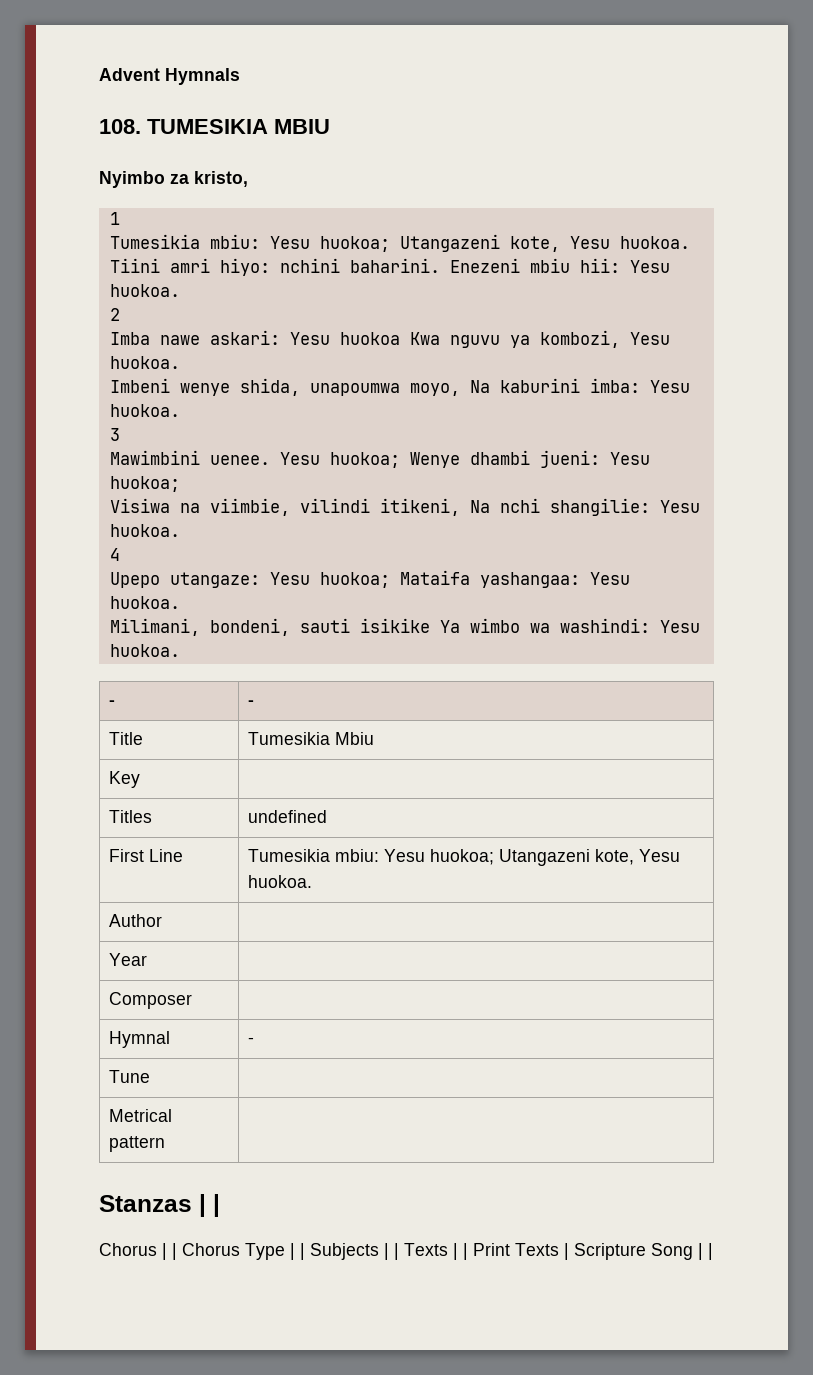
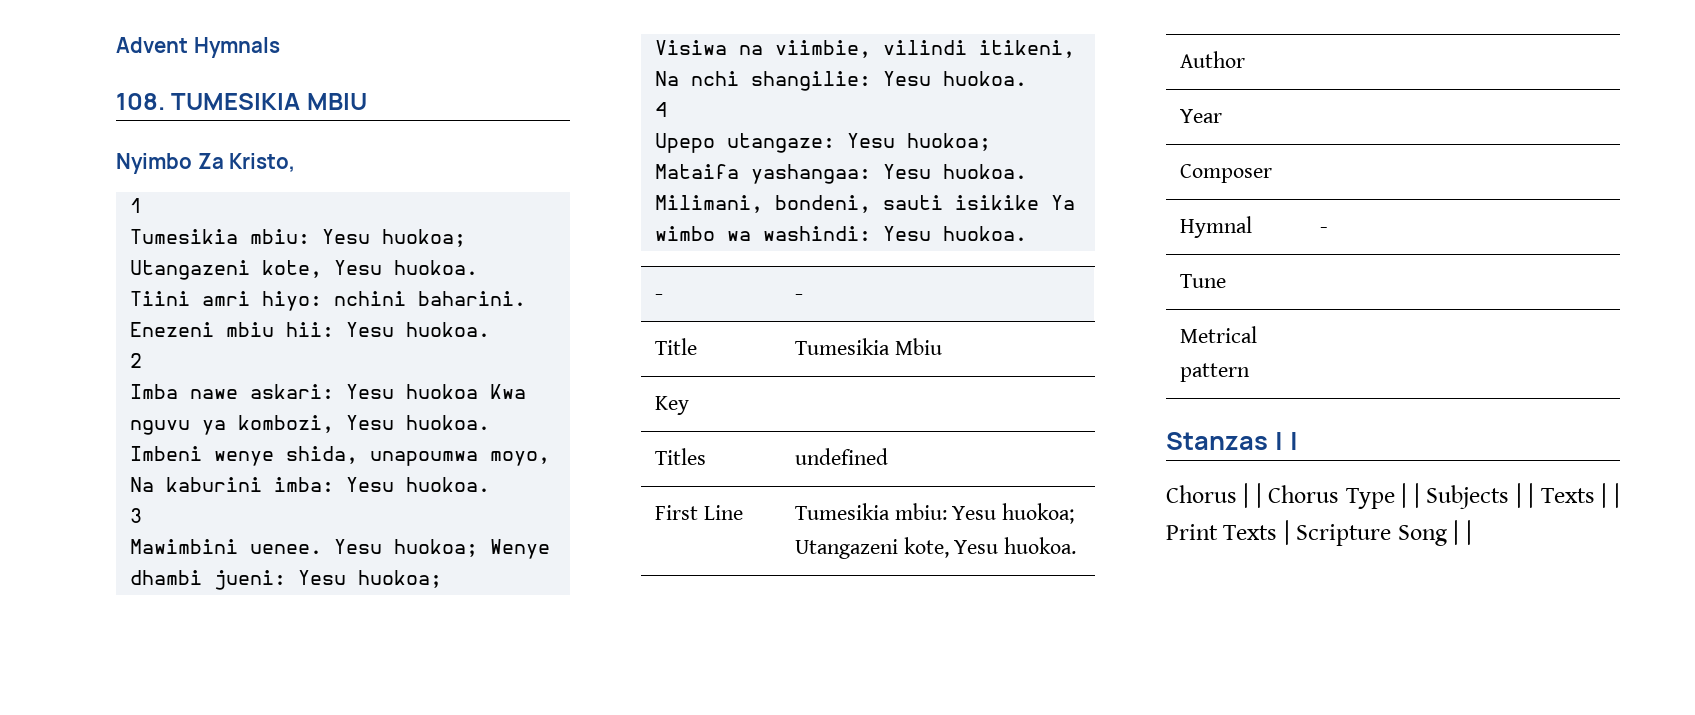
[170,171,248,187] za kristo, -> [197,153,296,172] Za Kristo,

